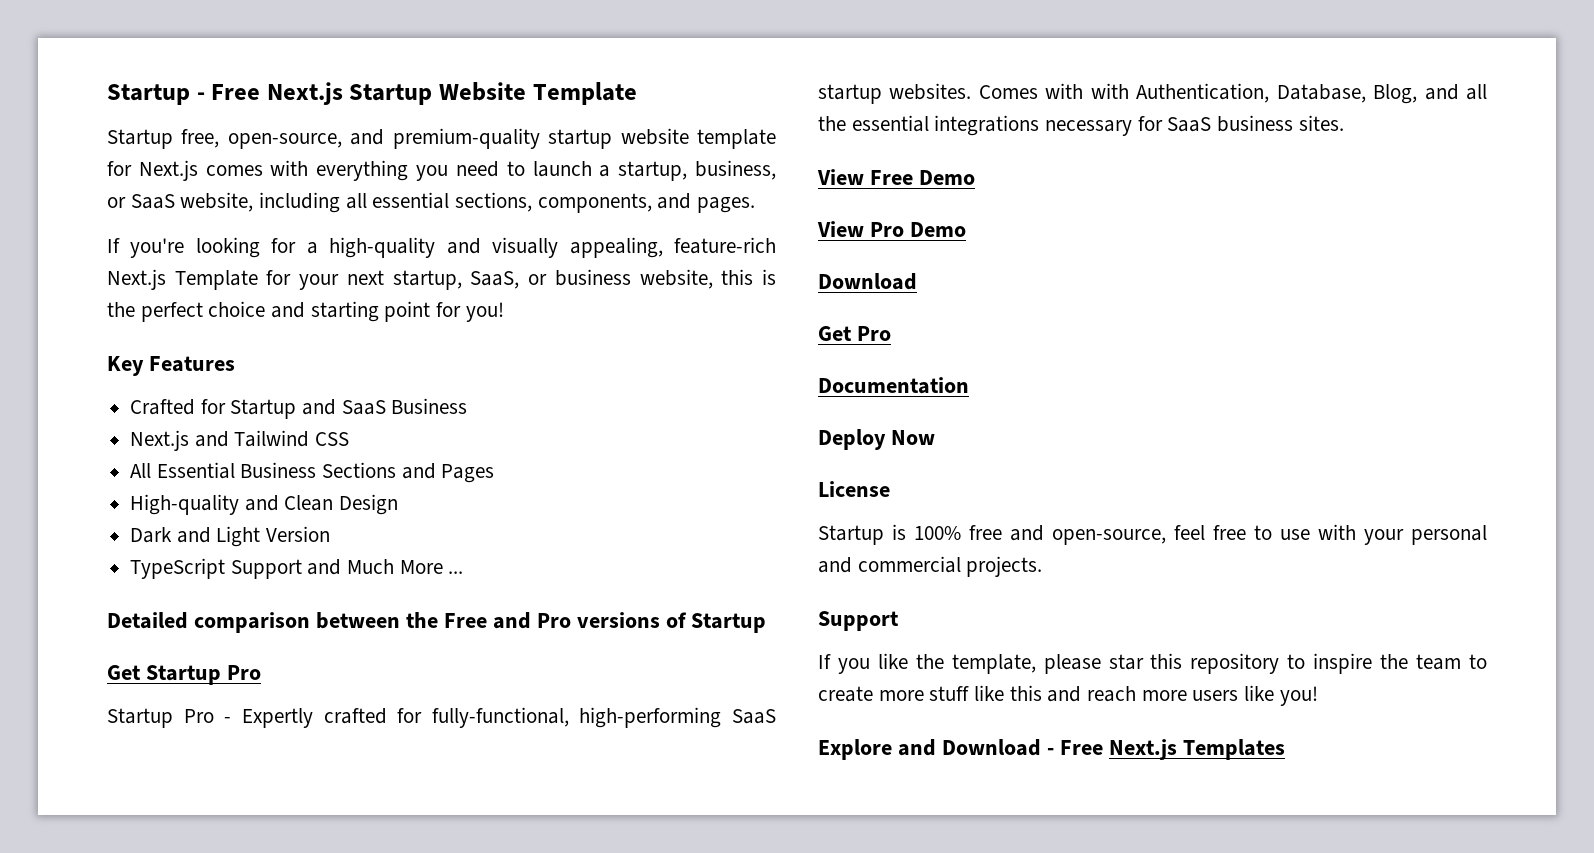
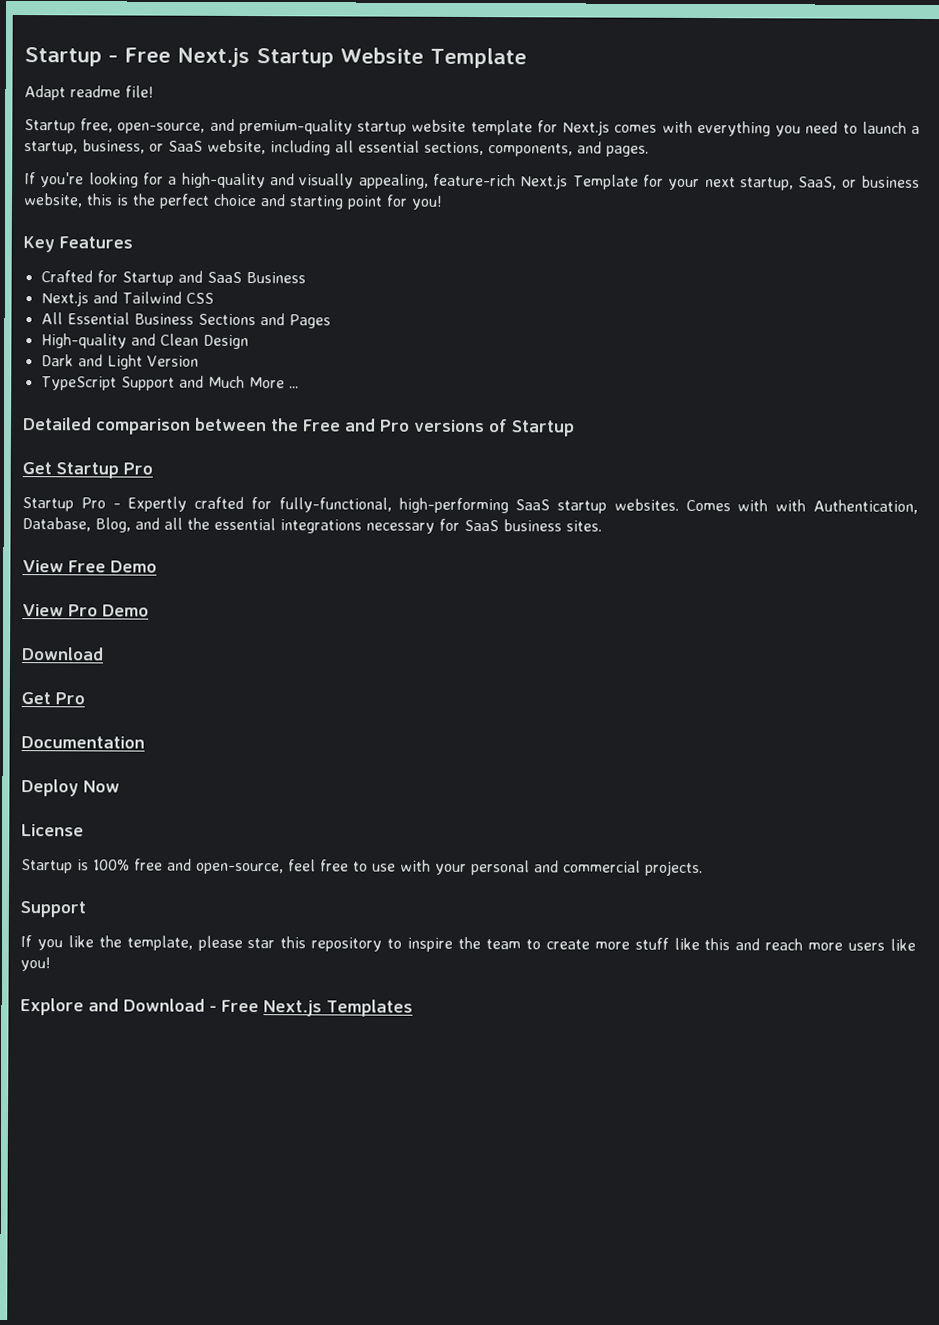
(637, 93) none -> [24,85,154,101] // Adapt readme file!

